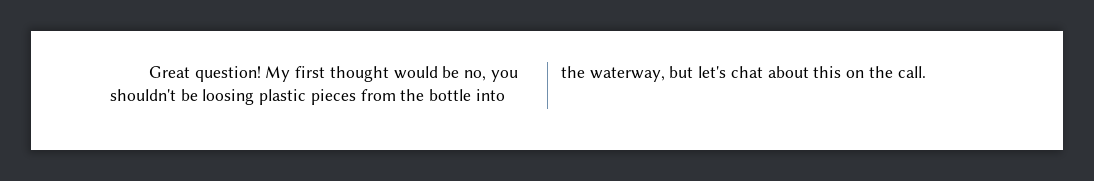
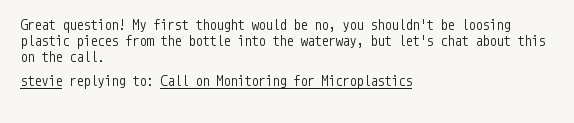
(926, 72) none -> [20,75,412,89] // stevie replying to: Call on Monitoring for Microplastics

